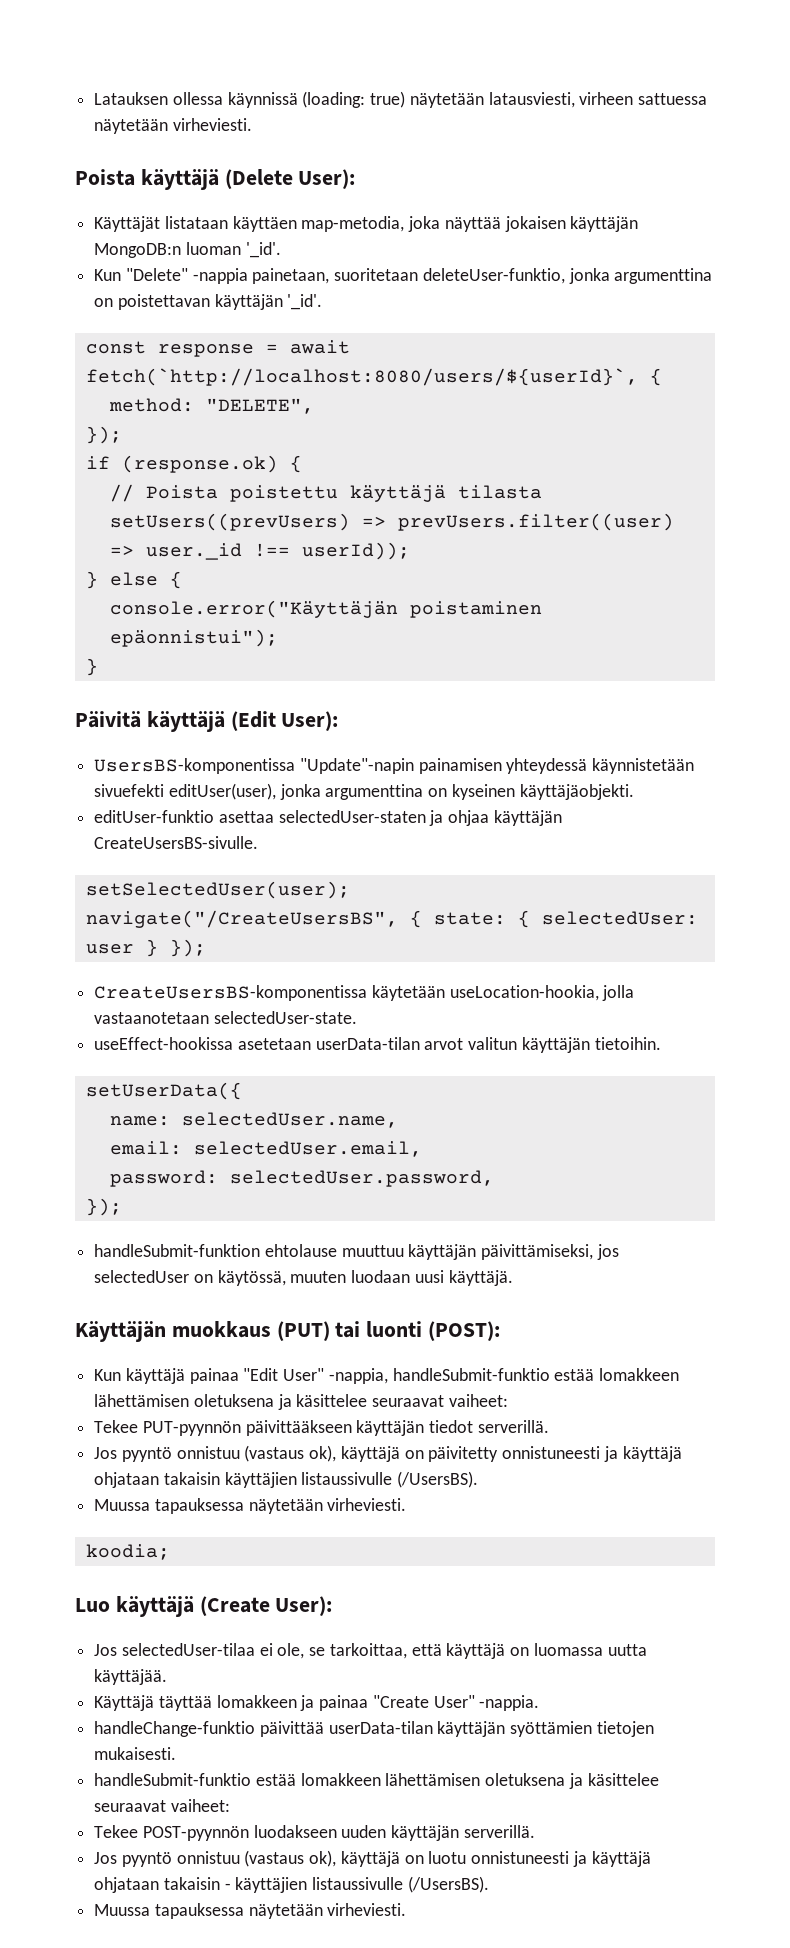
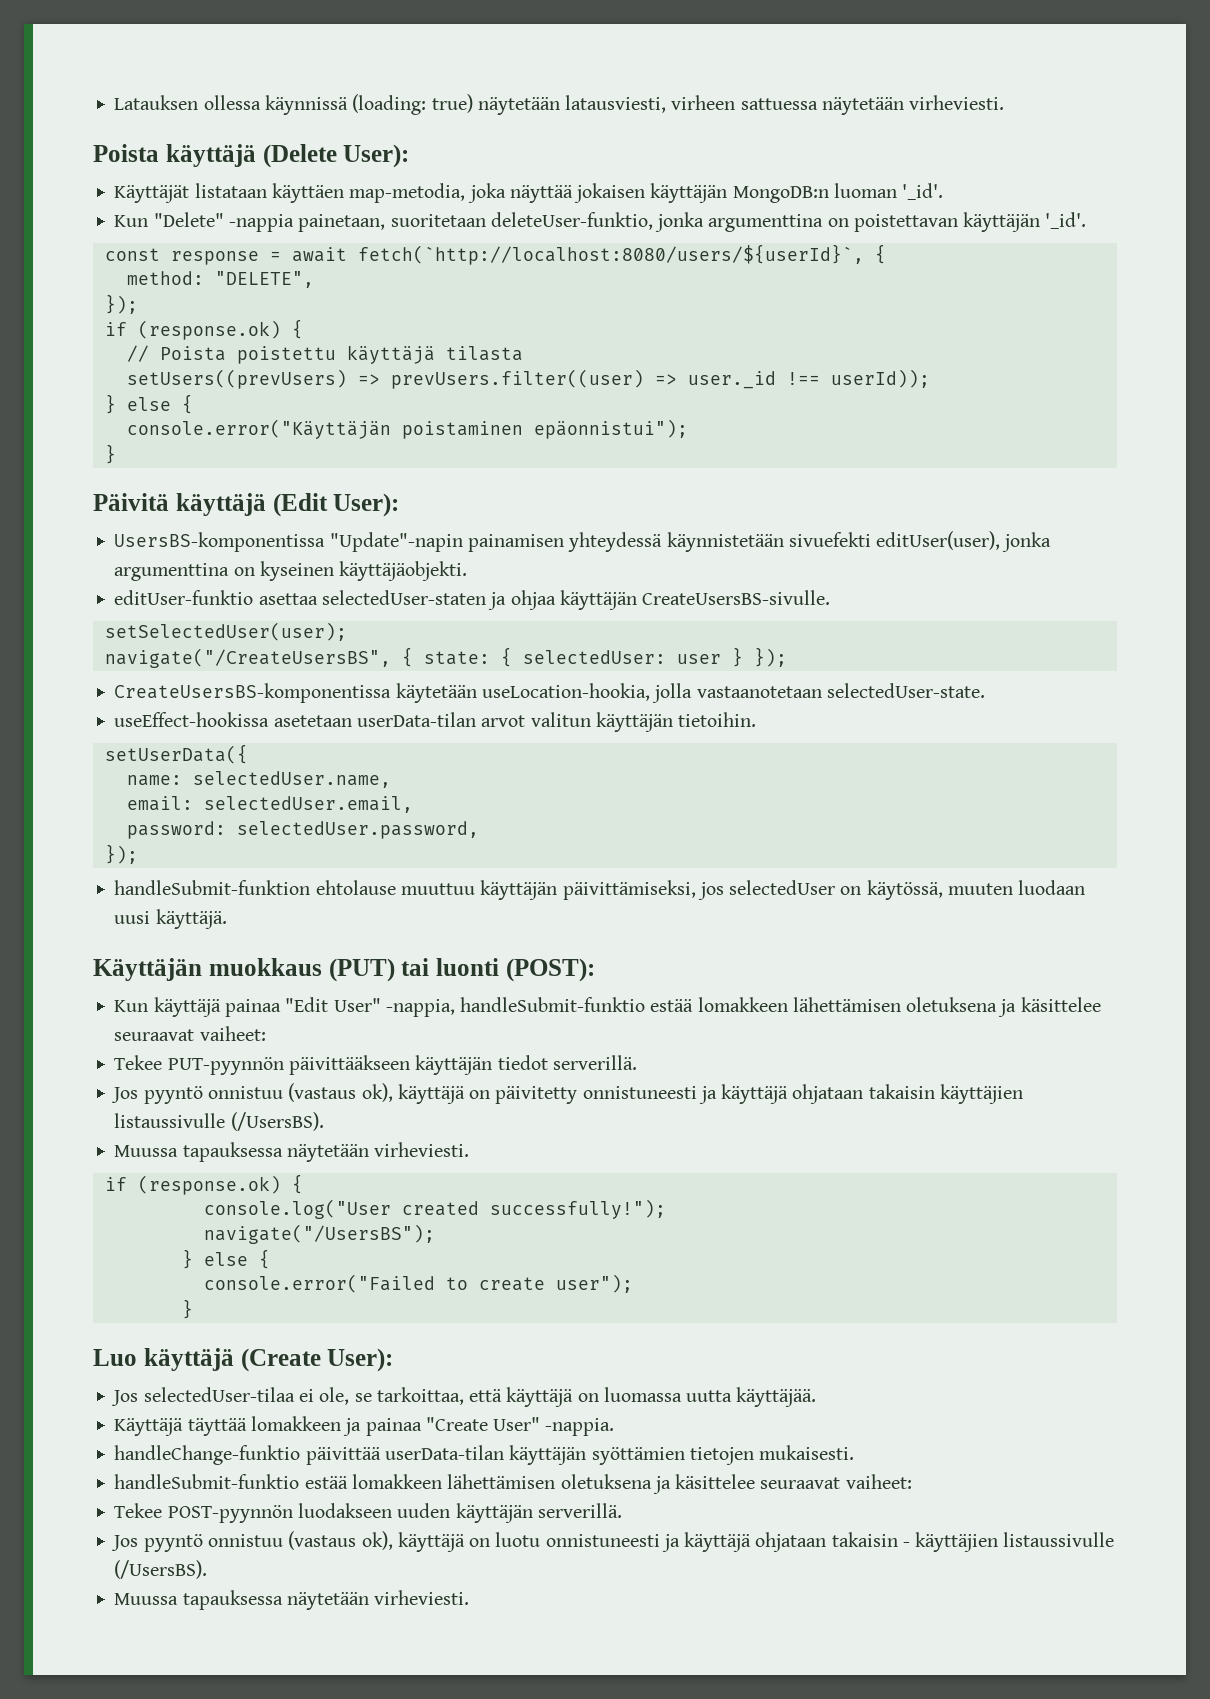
[85,1544,170,1560] koodia; -> [104,1174,303,1195] [203,1199,666,1219] [203,1224,435,1244] [181,1249,270,1269] [203,1274,633,1293] [181,1299,193,1319] if (response.ok) { // console.log("User created successfully!"); // navigate("/UsersBS"); // } else { // console.error("Failed to create user"); // }

